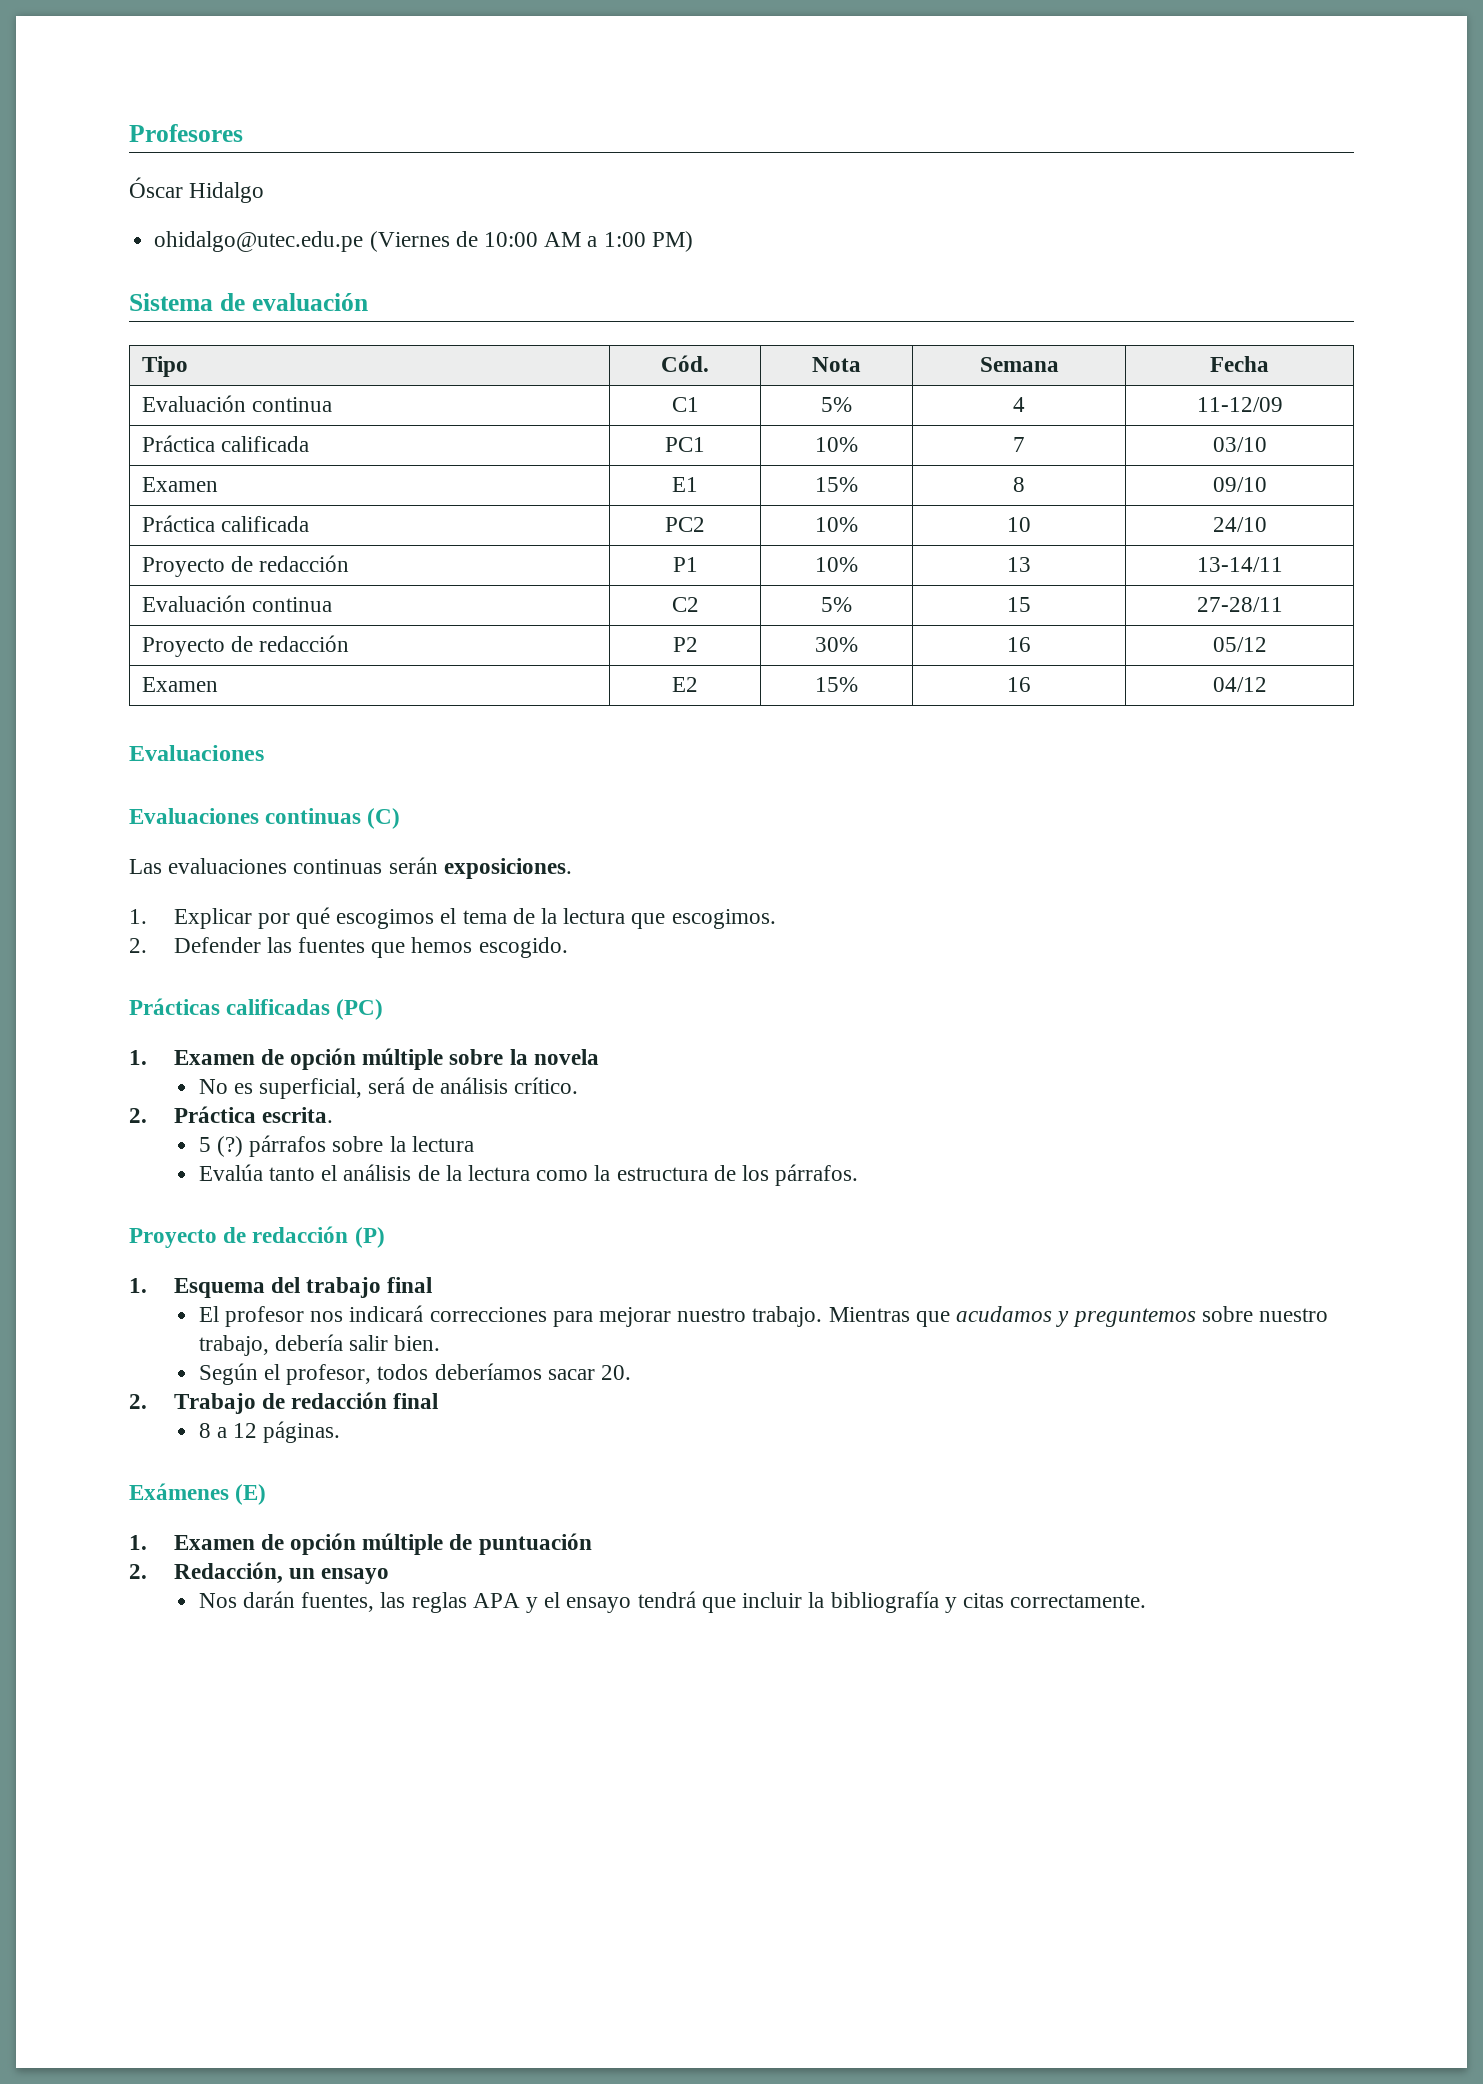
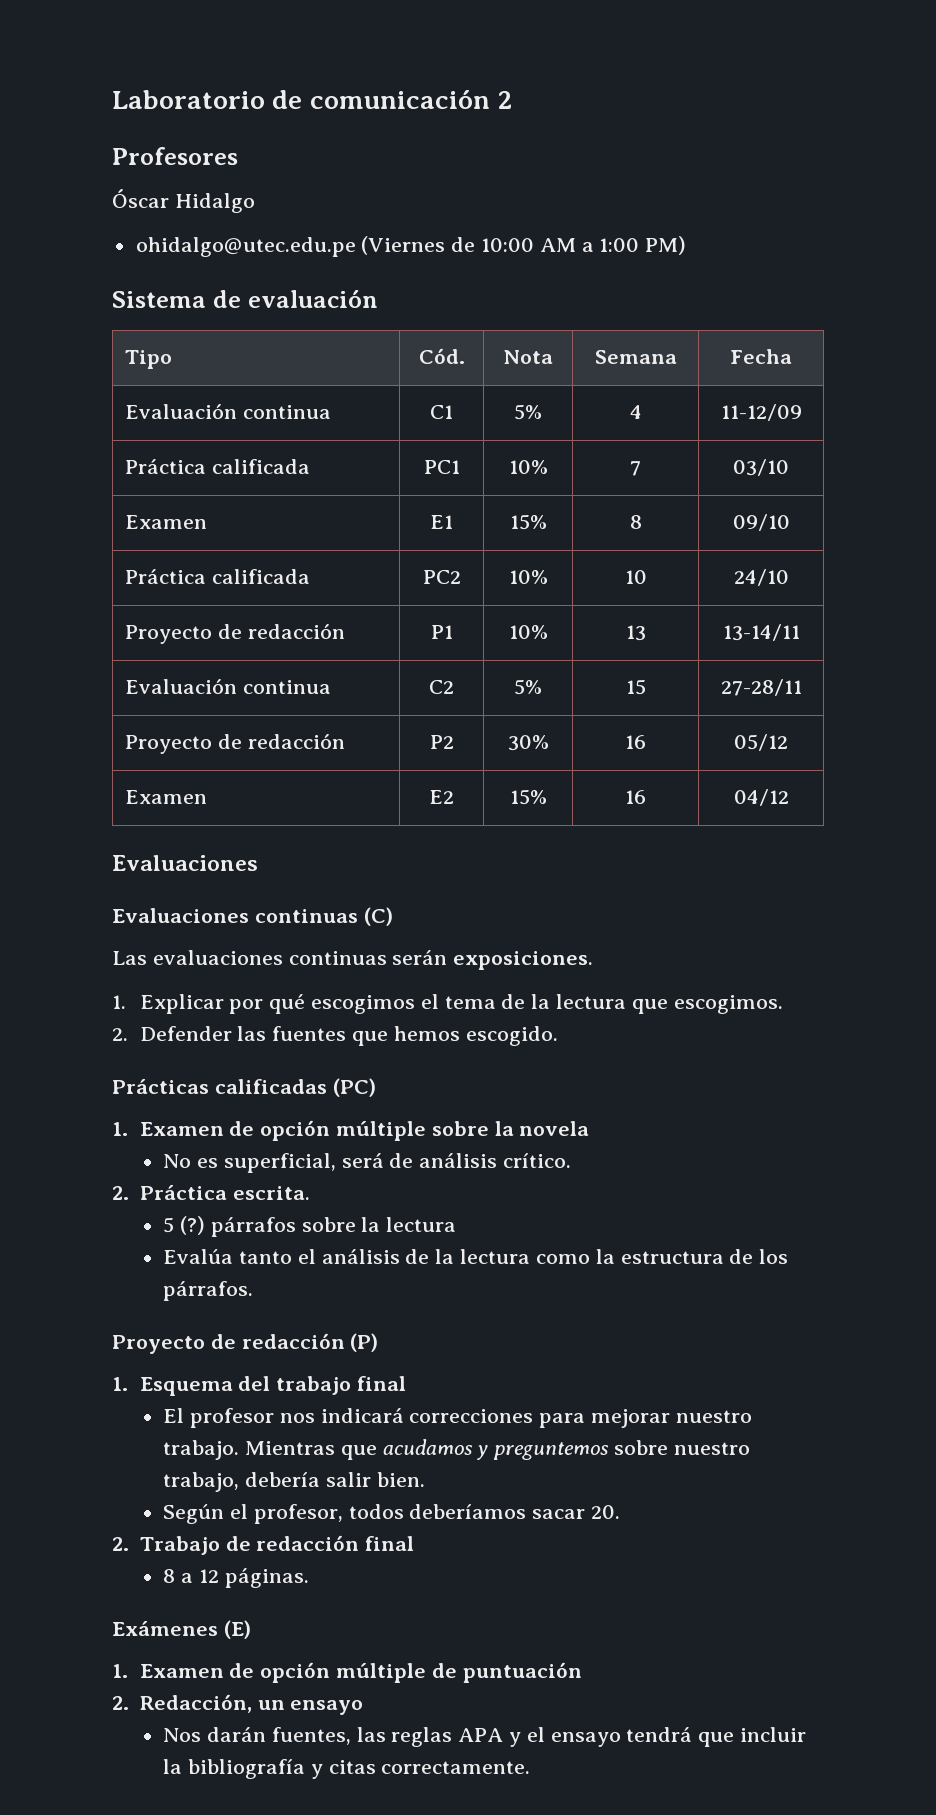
(129, 133) none -> [112,89,512,109] Laboratorio de comunicación 2 //

